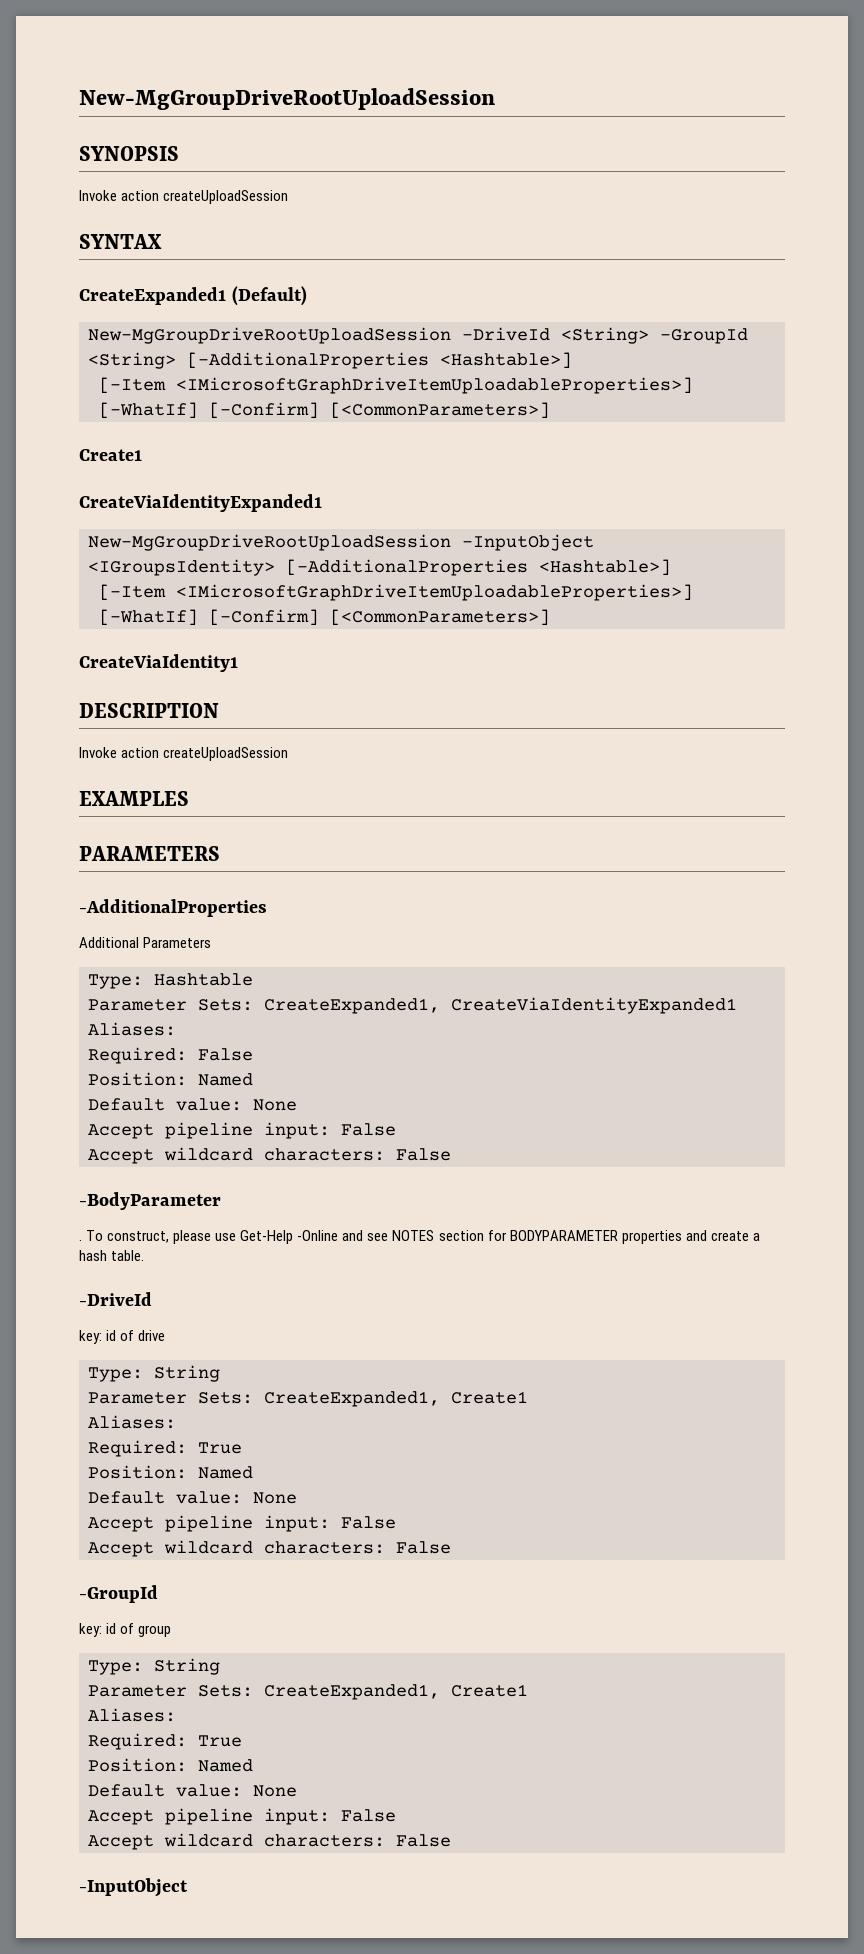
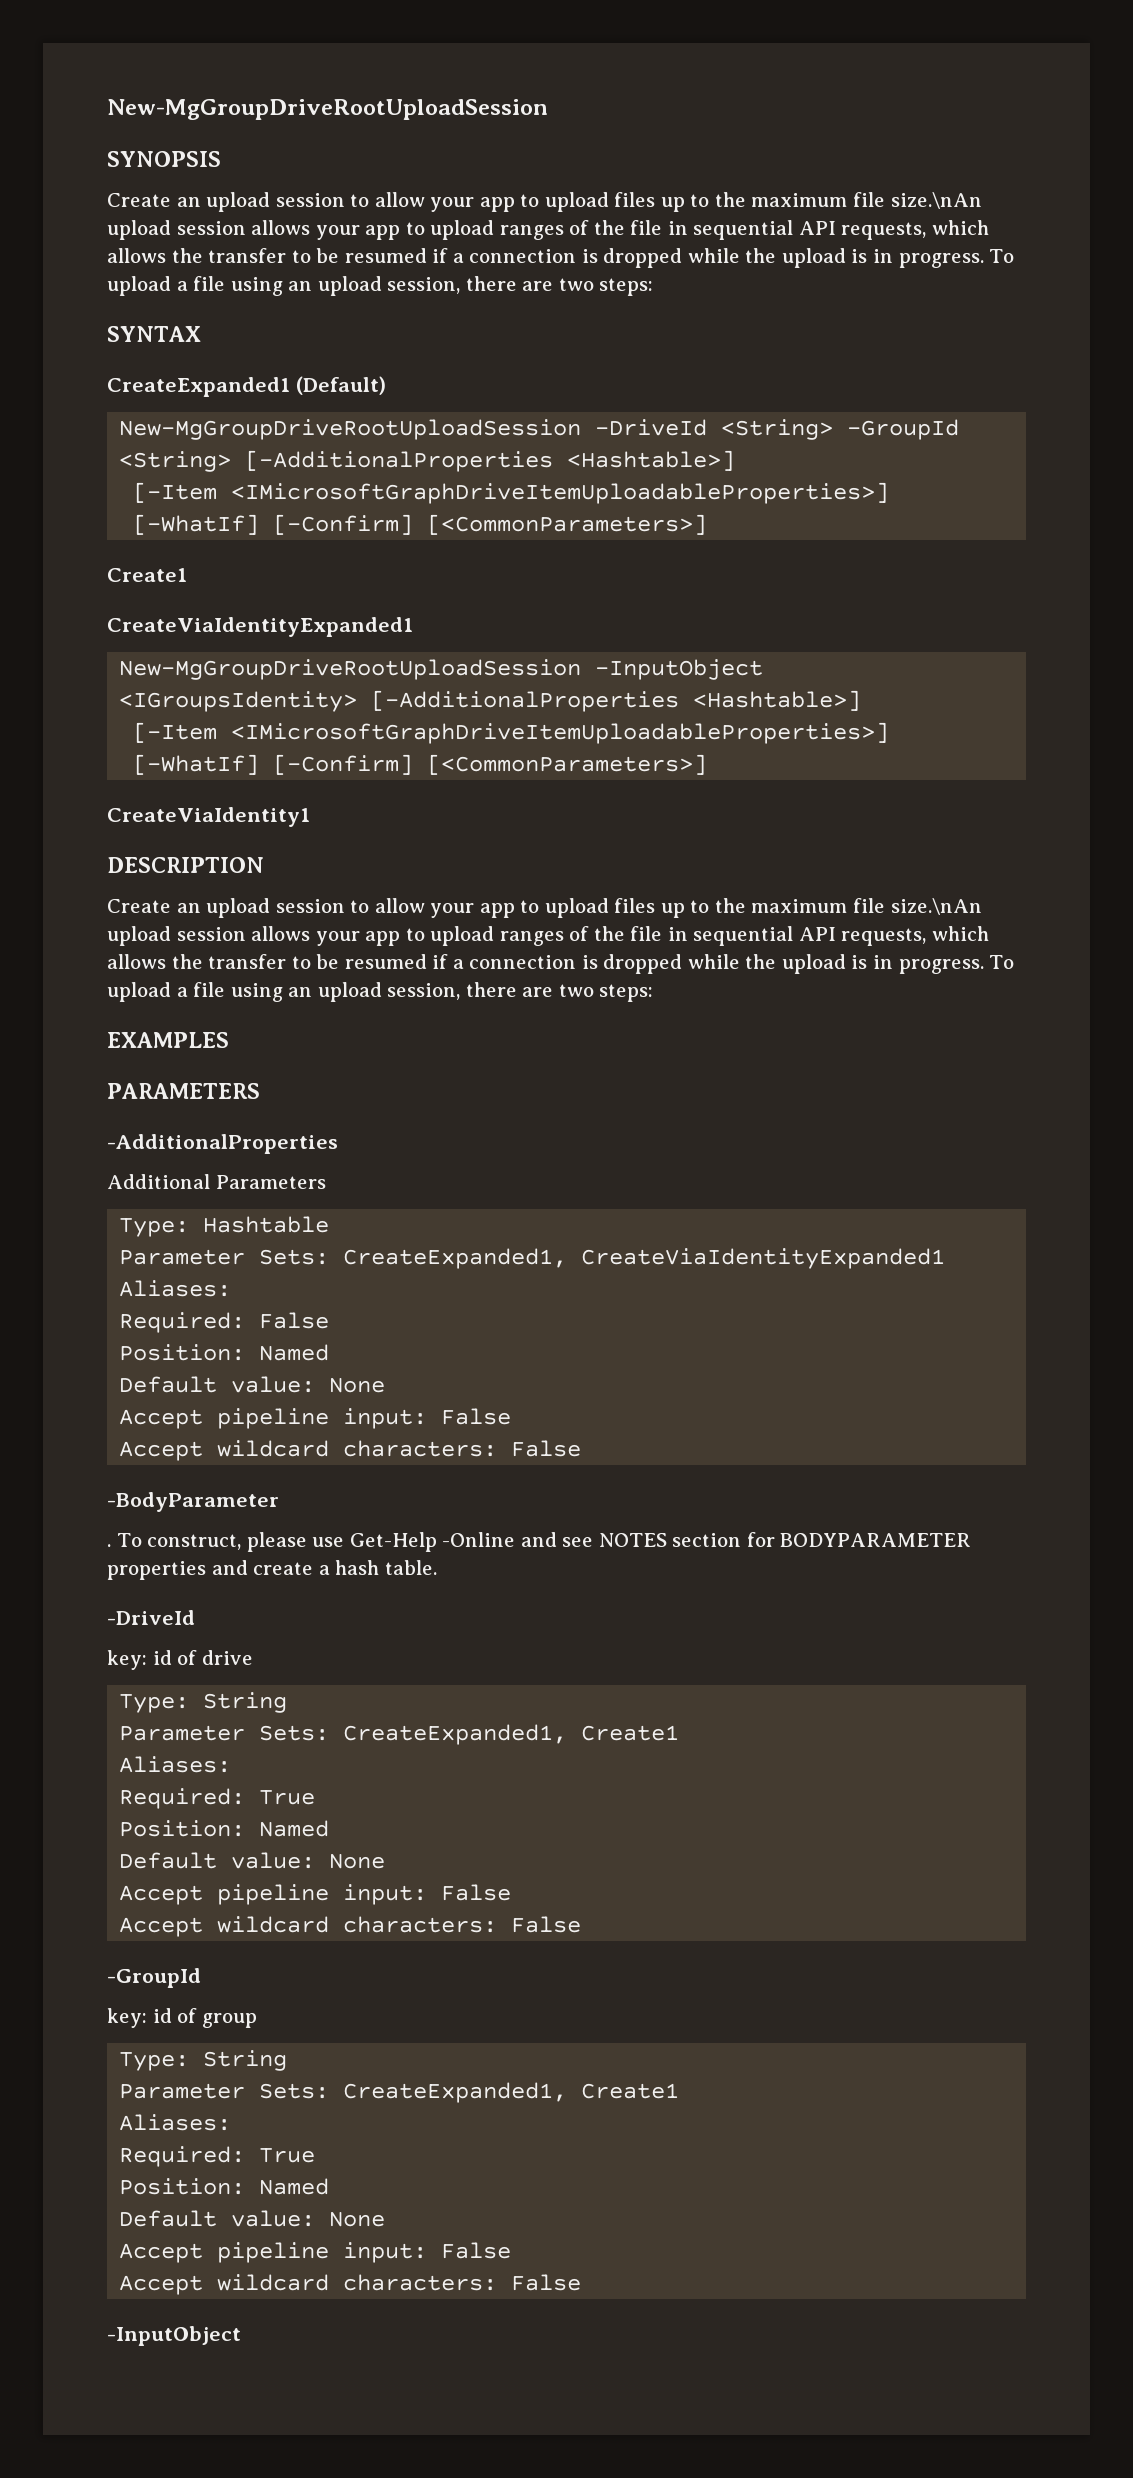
[79,190,289,204] Invoke action createUploadSession -> [107,192,982,212] [107,220,990,240] [107,248,1015,268] [107,276,654,296] Create an upload session to allow your app to upload files up to the maximum file size.\nAn upload session allows your app to upload ranges of the file in sequential API requests, which allows the transfer to be resumed if a connection is dropped while the upload is in progress. To upload a file using an upload session, there are two steps:
[79,747,289,761] Invoke action createUploadSession -> [107,898,982,918] [107,926,990,946] [107,954,1015,974] [107,982,654,1002] Create an upload session to allow your app to upload files up to the maximum file size.\nAn upload session allows your app to upload ranges of the file in sequential API requests, which allows the transfer to be resumed if a connection is dropped while the upload is in progress. To upload a file using an upload session, there are two steps:

